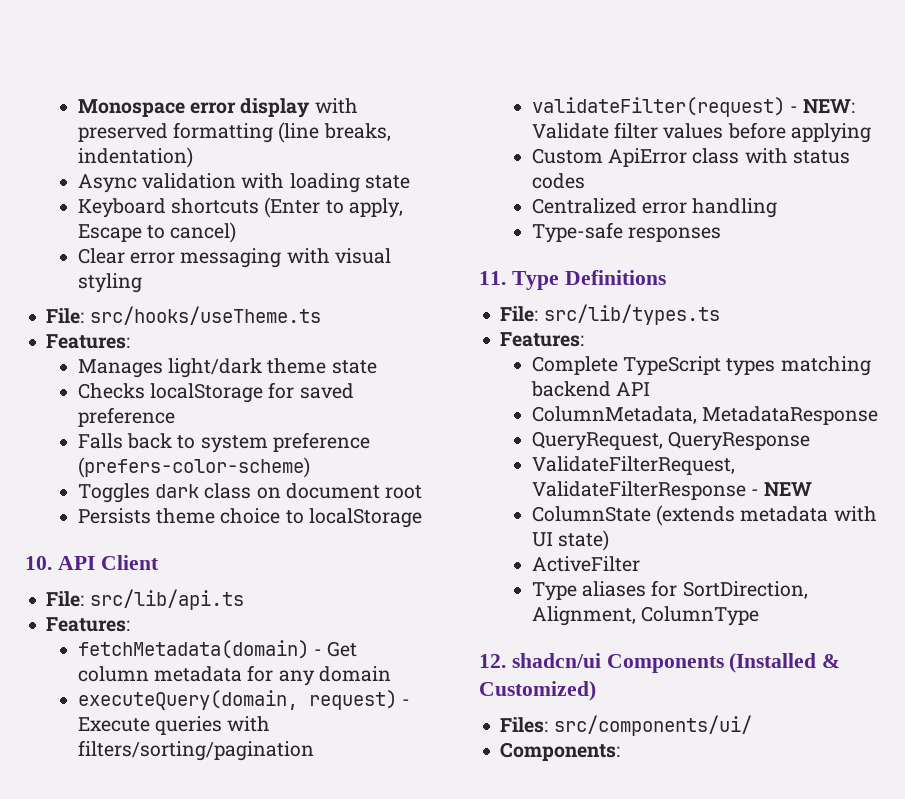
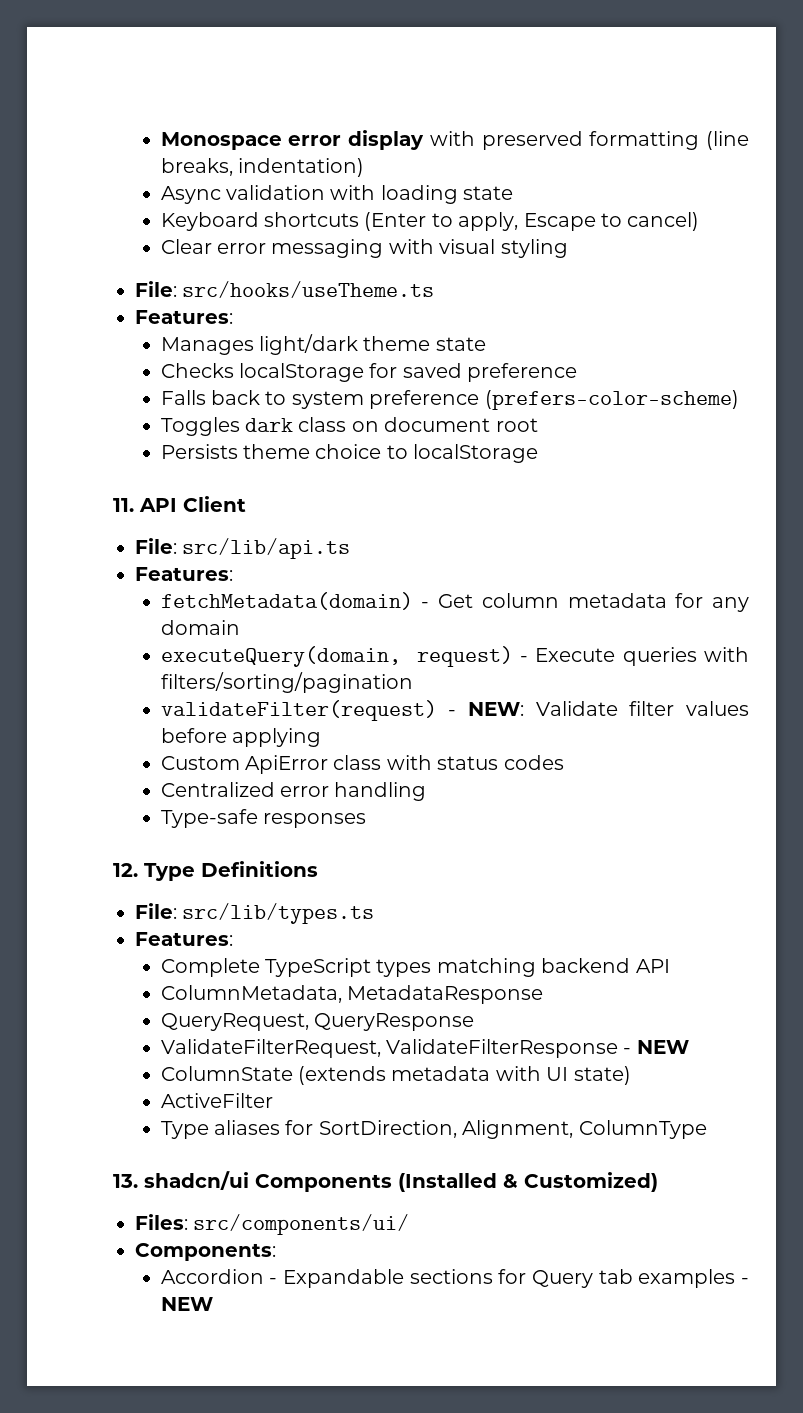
[25,556,52,570] 10. -> [113,498,134,512] 11.
[479,271,506,285] 11. -> [113,863,138,877] 12.
[479,654,506,668] 12. -> [113,1174,138,1188] 13.
(621, 751) none -> [160,1269,749,1288] [160,1297,213,1311] // Accordion - Expandable sections for Query tab examples - NEW

